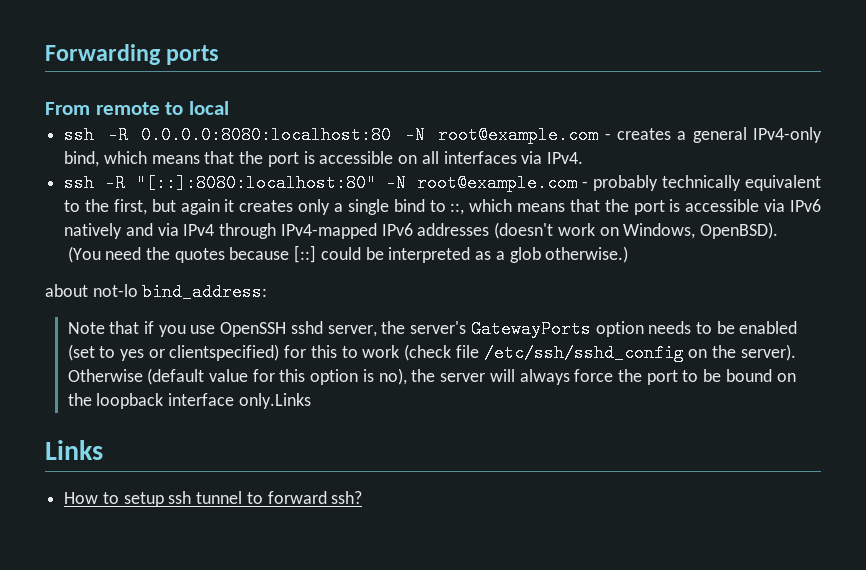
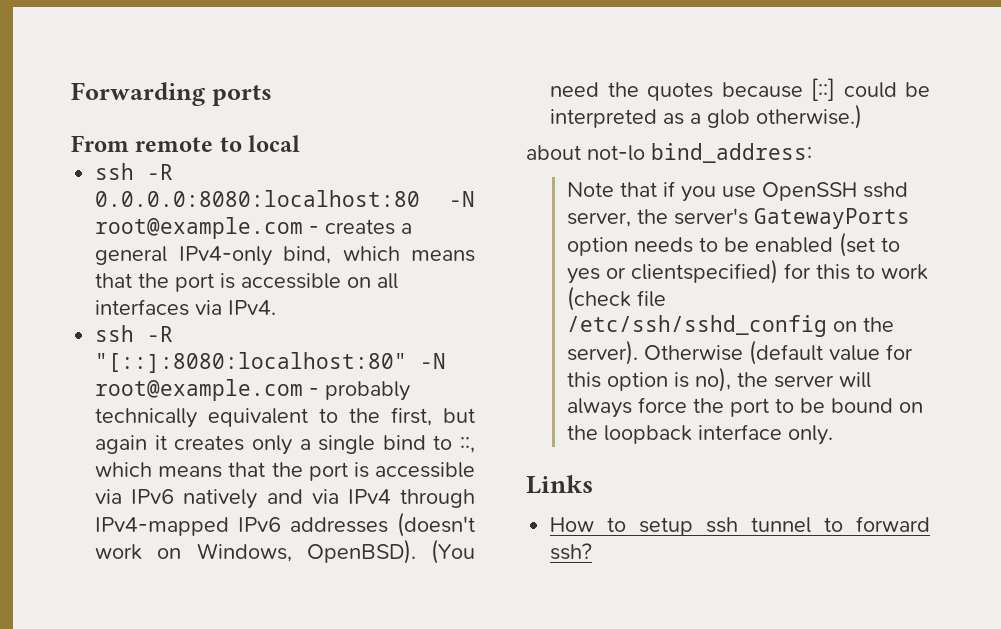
(778, 230) // -> (416, 551) none
[238,393,311,409] only.Links -> [788,425,834,445] only.

